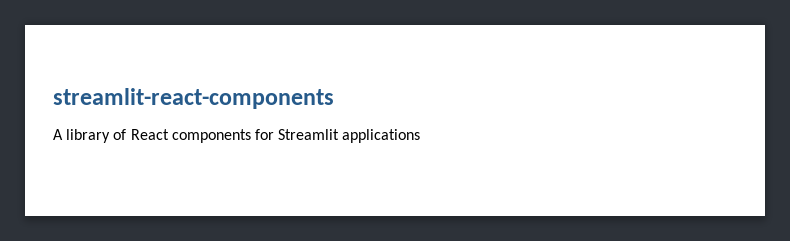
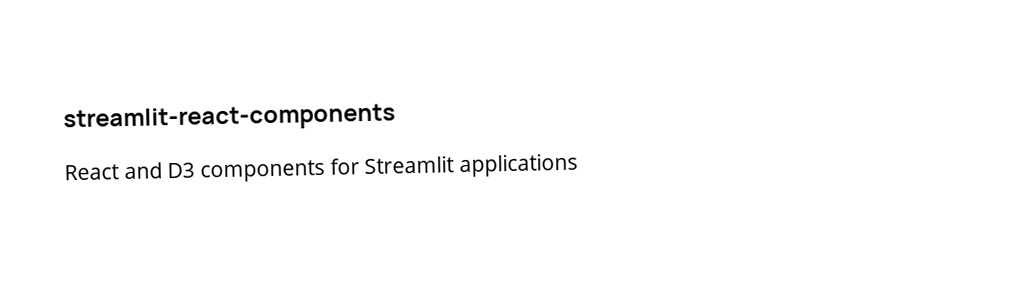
[53,129,169,143] A library of React -> [64,162,196,181] React and D3

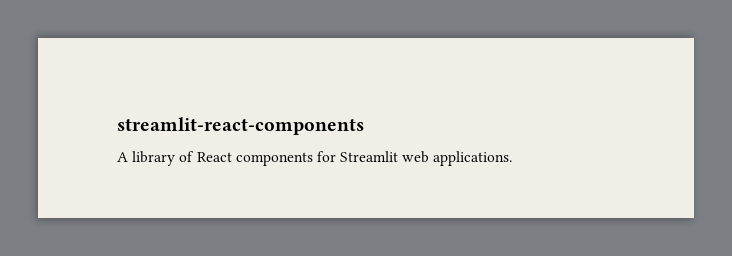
[64,162,196,181] React and D3 -> [117,151,232,166] A library of React
[459,152,579,178] applications -> [402,151,513,166] web applications.

